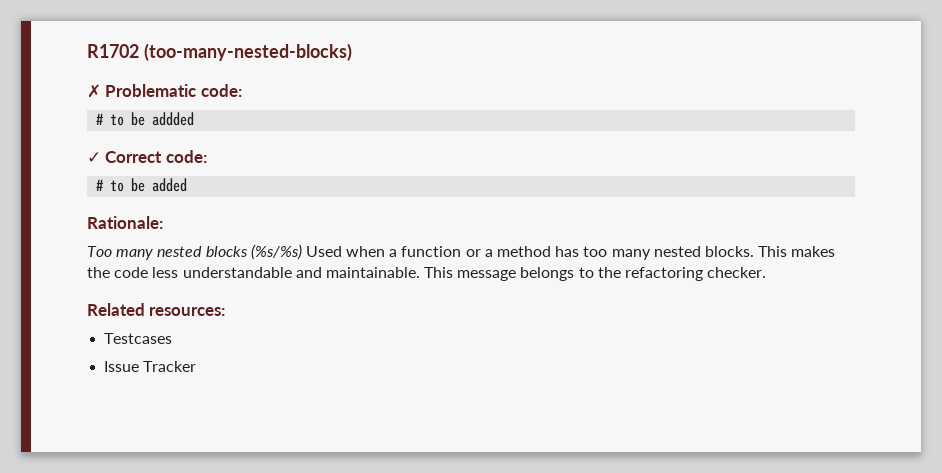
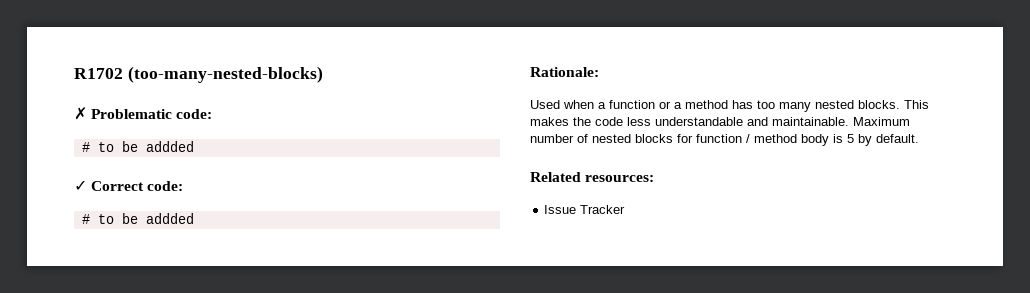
[152,178,188,192] added -> [145,213,194,224] addded
[87,244,302,260] Too many nested blocks (%s/%s) -> (599, 72) none
[424,267,767,281] This message belongs to the refactoring checker. -> [853,117,910,126] [530,134,919,146] Maximum number of nested blocks for function / method body is 5 by default.
[104,333,173,344] // Testcases -> (655, 178) none

